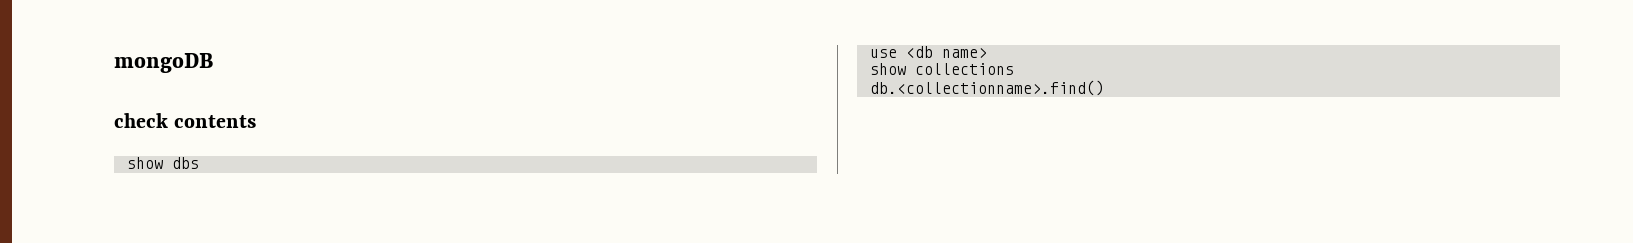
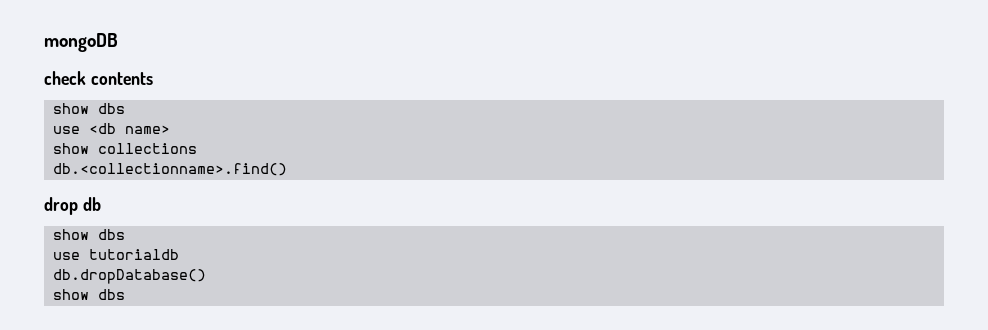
(1104, 88) none -> [44,197,101,215] [53,229,125,240] [53,249,179,260] [53,269,206,284] [53,289,125,300] // drop db // show dbs // use tutorialdb // db.dropDatabase() // show dbs

